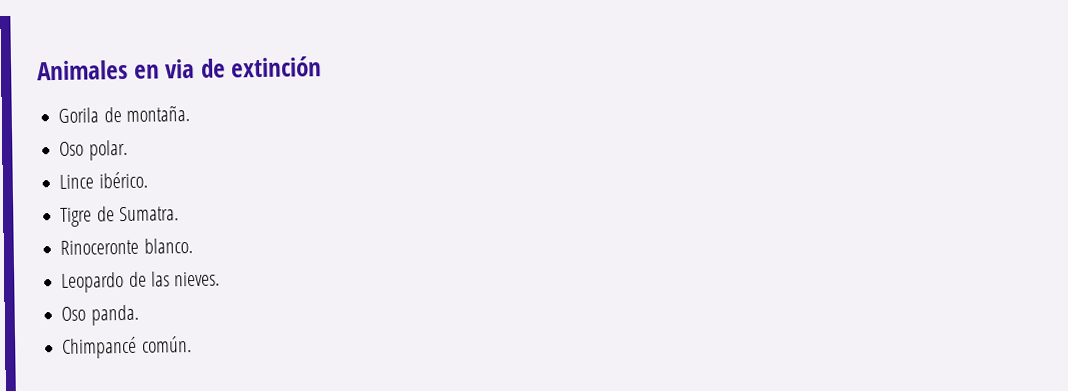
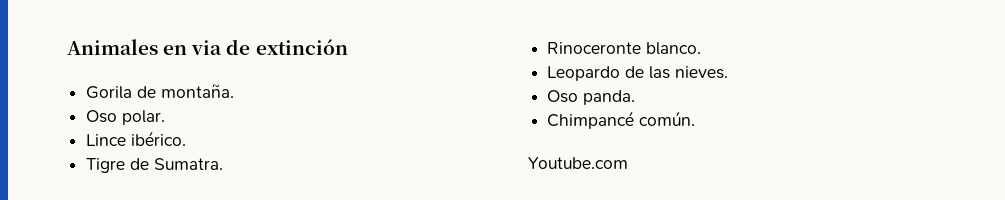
(192, 344) none -> [528,157,628,169] // Youtube.com

